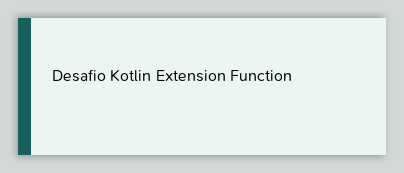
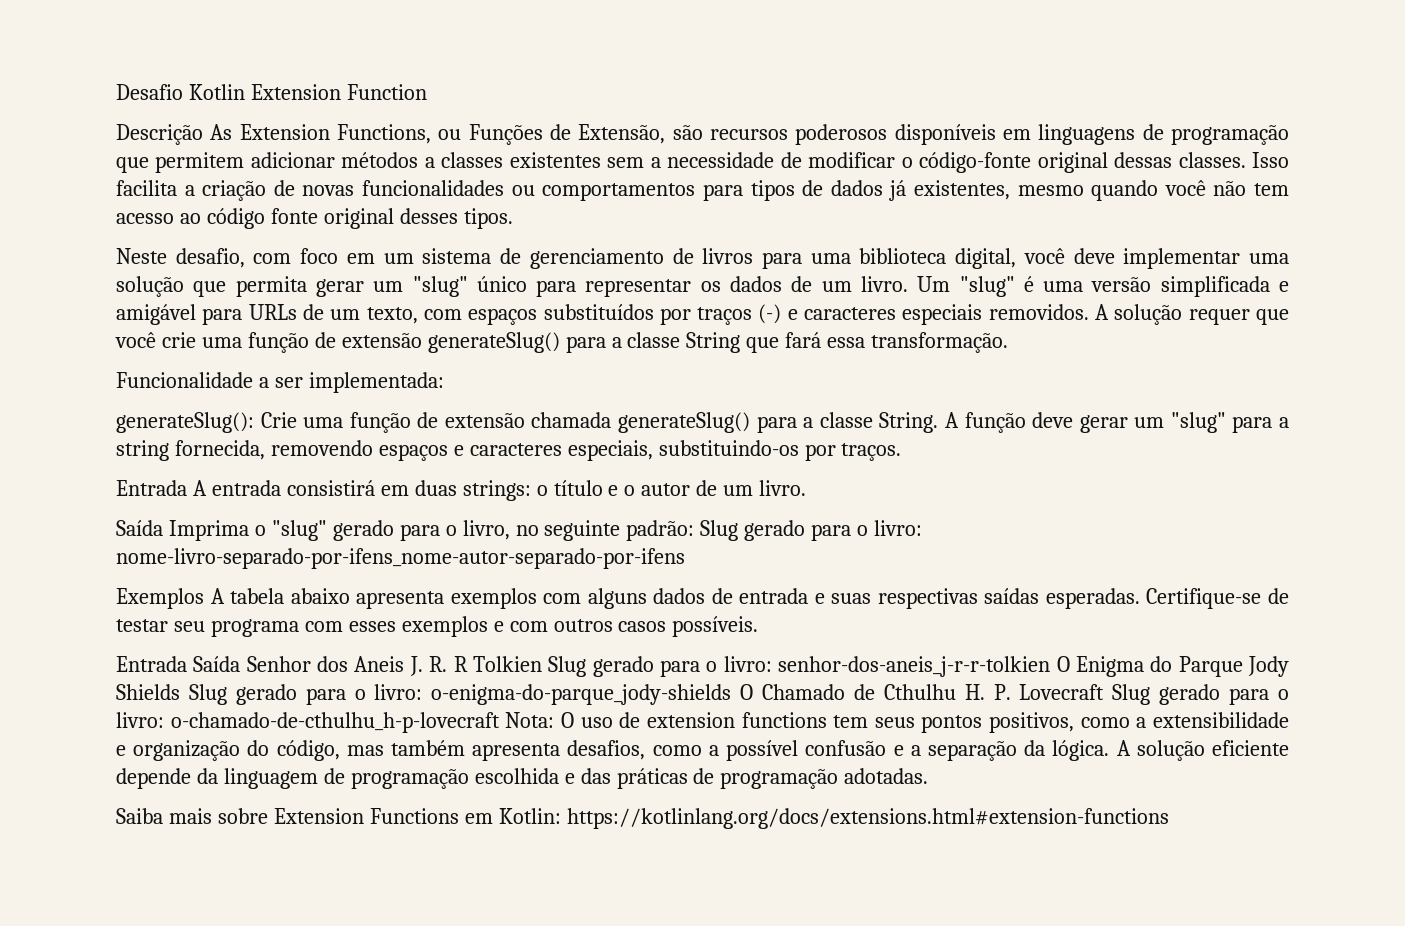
(292, 75) none -> [116,124,1289,145] [116,152,1290,173] [116,180,1289,201] [116,208,513,229] [116,248,1289,269] [116,276,1289,297] [116,304,1289,325] [115,332,1009,353] [116,372,444,393] [116,412,1289,433] [116,440,902,461] [116,480,807,501] [116,520,923,541] [116,548,685,569] [116,588,1289,609] [116,616,759,637] [116,656,1289,677] [116,684,1290,705] [116,712,1289,733] [116,740,1289,761] [116,768,929,789] [116,808,1169,829] // Descrição As Extension Functions, ou Funções de Extensão, são recursos poderosos disponíveis em linguagens de programação que permitem adicionar métodos a classes existentes sem a necessidade de modificar o código-fonte original dessas classes. Isso facilita a criação de novas funcionalidades ou comportamentos para tipos de dados já existentes, mesmo quando você não tem acesso ao código fonte original desses tipos. // Neste desafio, com foco em um sistema de gerenciamento de livros para uma biblioteca digital, você deve implementar uma solução que permita gerar um "slug" único para representar os dados de um livro. Um "slug" é uma versão simplificada e amigável para URLs de um texto, com espaços substituídos por traços (-) e caracteres especiais removidos. A solução requer que você crie uma função de extensão generateSlug() para a classe String que fará essa transformação. // Funcionalidade a ser implementada: // generateSlug(): Crie uma função de extensão chamada generateSlug() para a classe String. A função deve gerar um "slug" para a string fornecida, removendo espaços e caracteres especiais, substituindo-os por traços. // Entrada A entrada consistirá em duas strings: o título e o autor de um livro. // Saída Imprima o "slug" gerado para o livro, no seguinte padrão: Slug gerado para o livro: nome-livro-separado-por-ifens_nome-autor-separado-por-ifens // Exemplos A tabela abaixo apresenta exemplos com alguns dados de entrada e suas respectivas saídas esperadas. Certifique-se de testar seu programa com esses exemplos e com outros casos possíveis. // Entrada Saída Senhor dos Aneis J. R. R Tolkien Slug gerado para o livro: senhor-dos-aneis_j-r-r-tolkien O Enigma do Parque Jody Shields Slug gerado para o livro: o-enigma-do-parque_jody-shields O Chamado de Cthulhu H. P. Lovecraft Slug gerado para o livro: o-chamado-de-cthulhu_h-p-lovecraft Nota: O uso de extension functions tem seus pontos positivos, como a extensibilidade e organização do código, mas também apresenta desafios, como a possível confusão e a separação da lógica. A solução eficiente depende da linguagem de programação escolhida e das práticas de programação adotadas. // Saiba mais sobre Extension Functions em Kotlin: https://kotlinlang.org/docs/extensions.html#extension-functions

